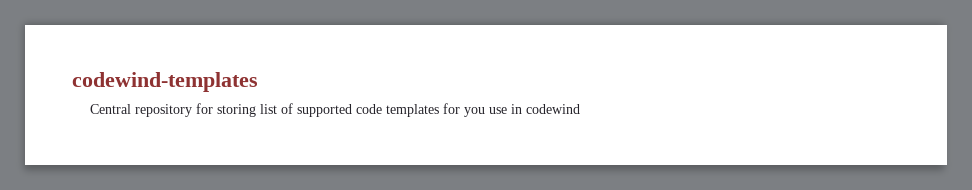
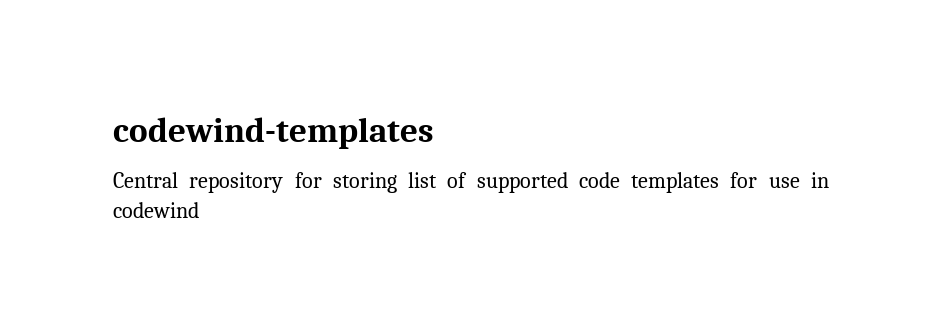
[464,107,486,117] you -> (758, 180) none

